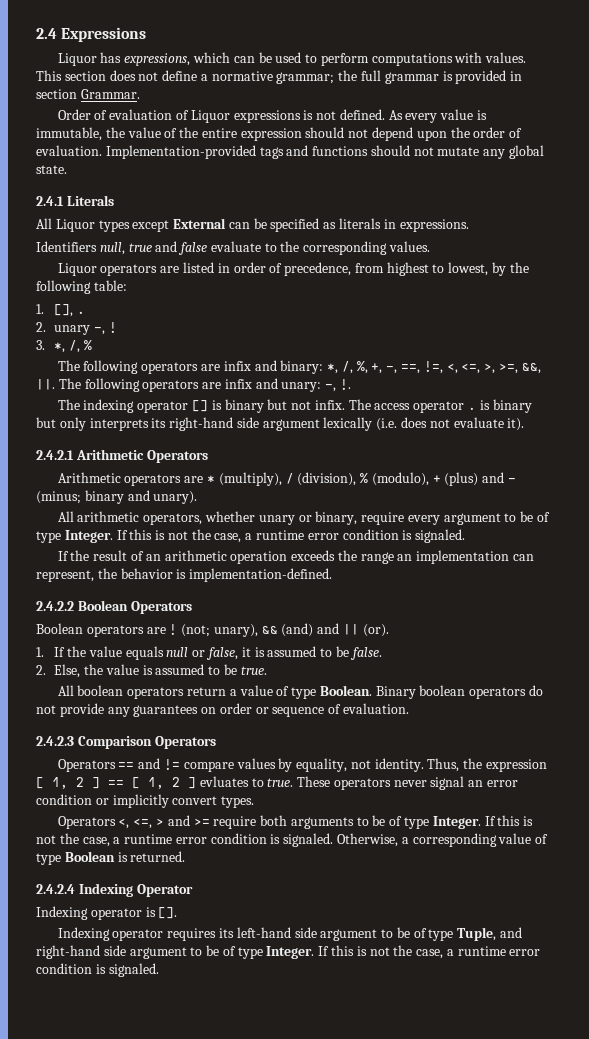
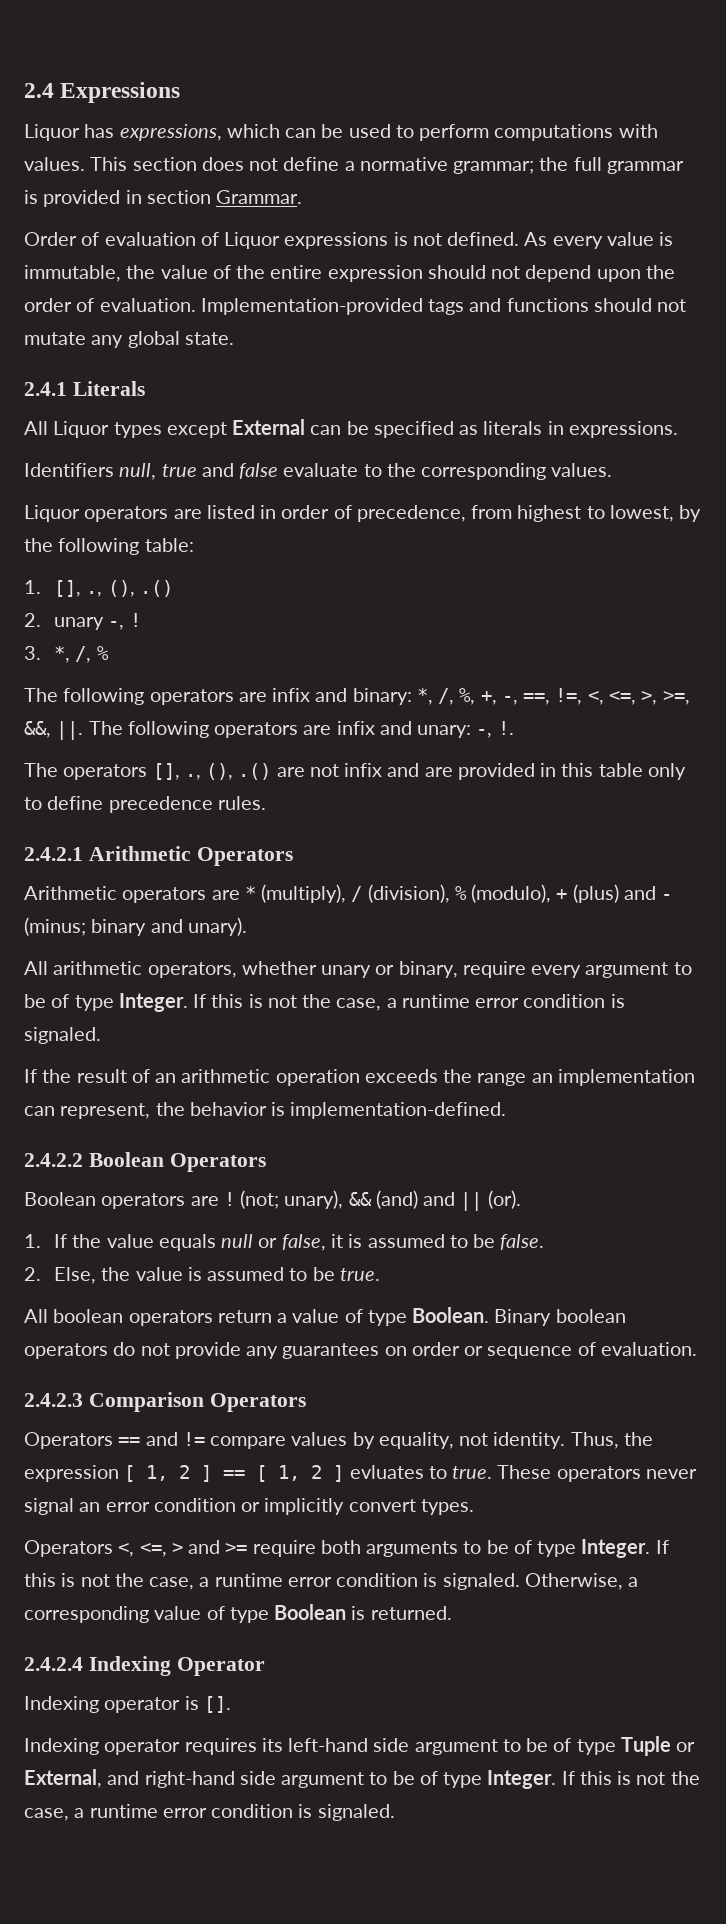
[77,311,86,314] . -> [86,580,173,597] ., (), .()
[83,399,532,413] [36,417,525,431] indexing operator [] is binary but not infix. The access operator . is binary but only interprets its right-hand side argument lexically (i.e. does not evaluate it). -> [63,763,686,780] [24,796,266,813] operators [], ., (), .() are not infix and are provided in this table only to define precedence rules.
[457,927,497,941] Tuple, -> [620,1736,696,1756] [24,1769,102,1788] Tuple or External,

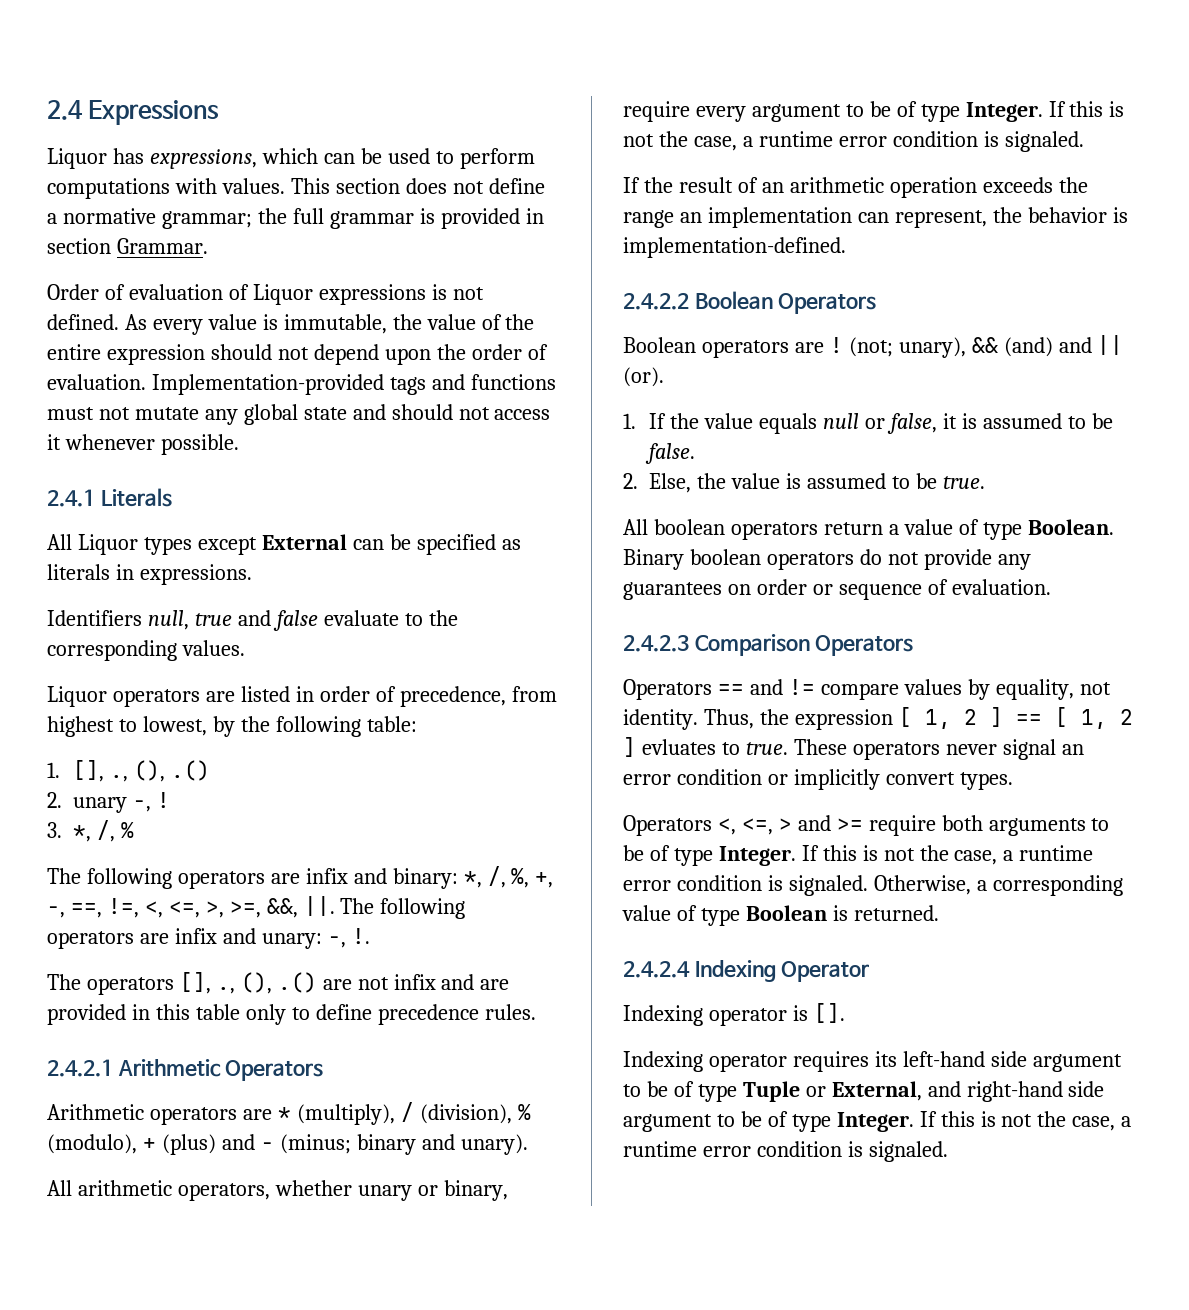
[593,298,652,312] should -> [47,407,94,420] must
[184,332,234,345] state. -> [303,404,551,420] [47,434,239,455] state and should not access it whenever possible.

